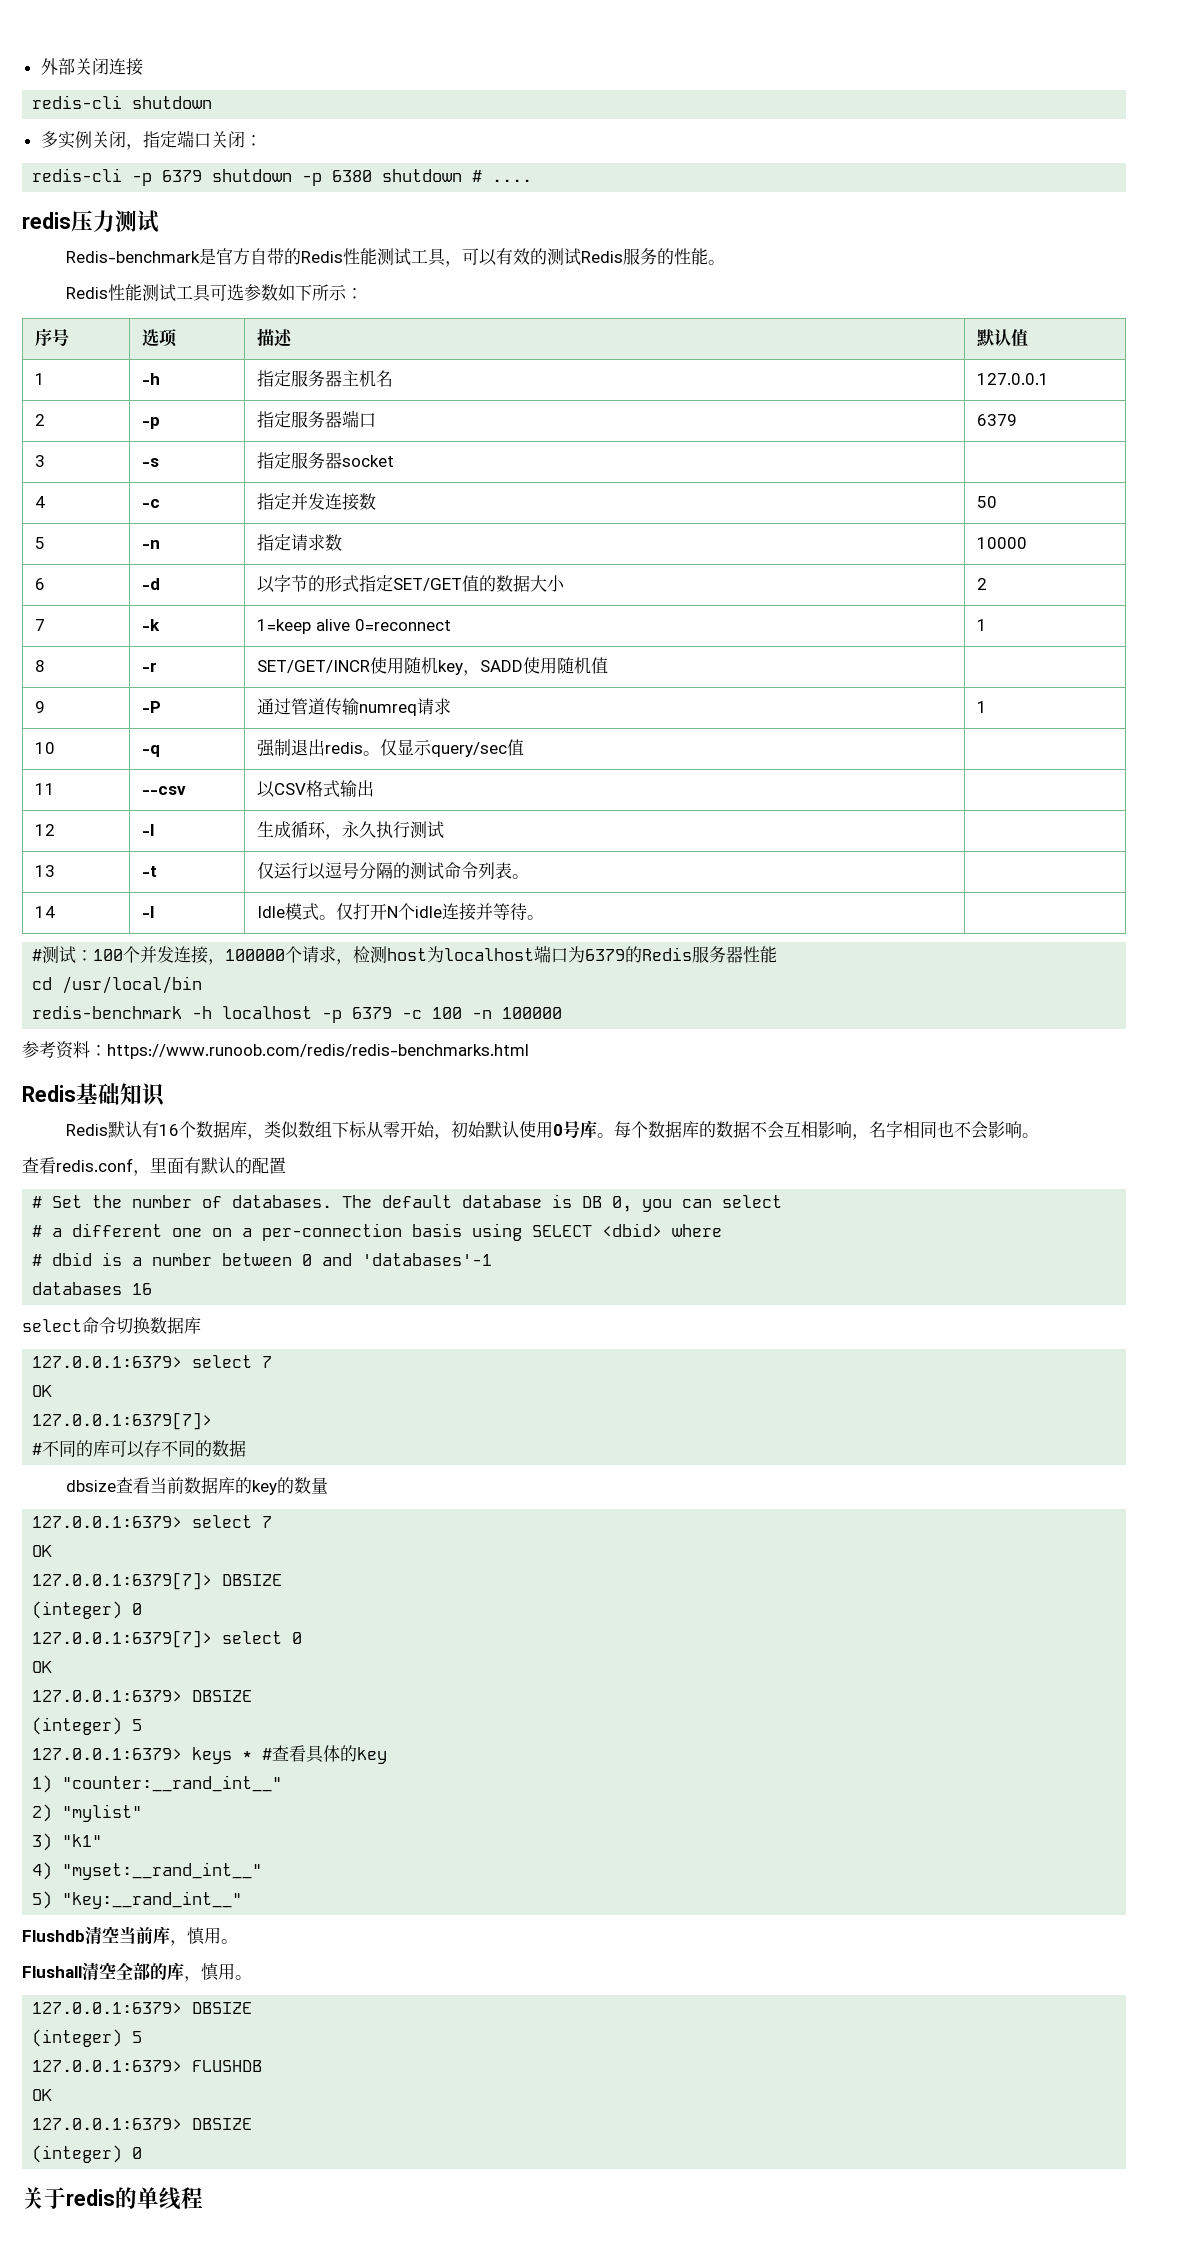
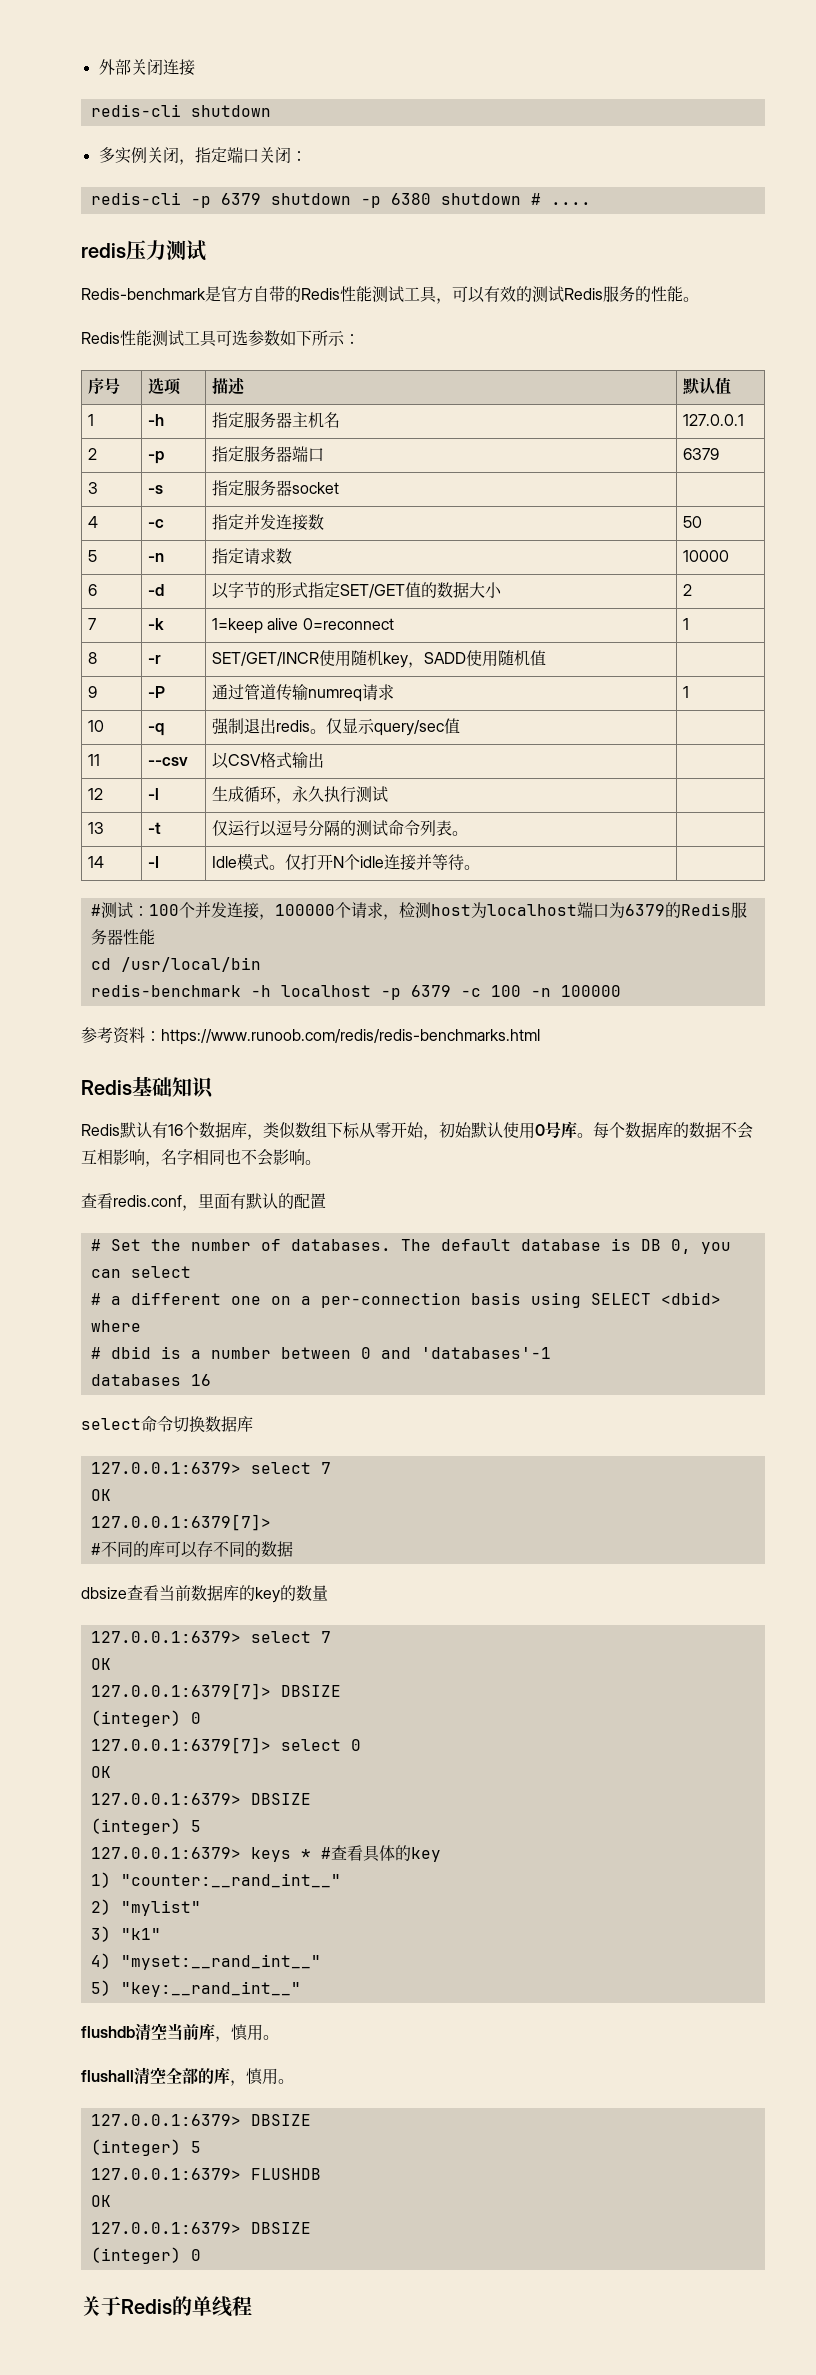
[22,1930,85,1942] Flushdb -> [81,2026,135,2038] flushdb
[22,1966,82,1978] Flushall -> [81,2070,134,2082] flushall
[66,2189,115,2206] redis -> [121,2299,172,2314] Redis

